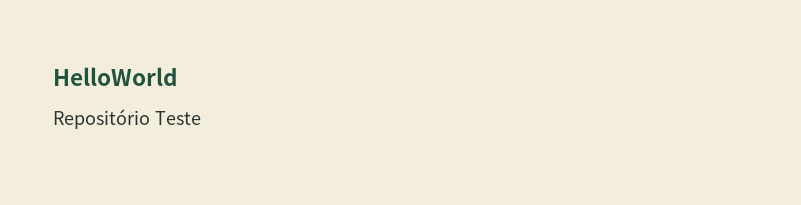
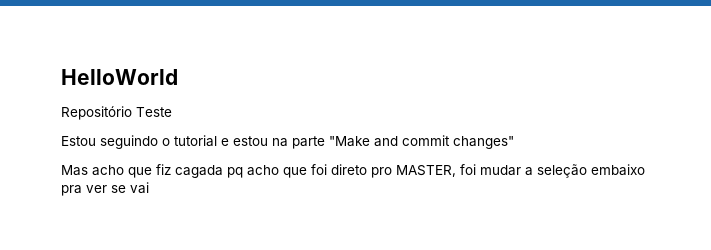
(201, 118) none -> [61,135,514,149] [61,164,645,178] [61,182,149,196] // Estou seguindo o tutorial e estou na parte "Make and commit changes" // Mas acho que fiz cagada pq acho que foi direto pro MASTER, foi mudar a seleção embaixo pra ver se vai

